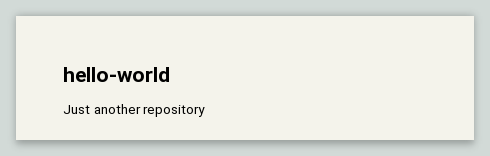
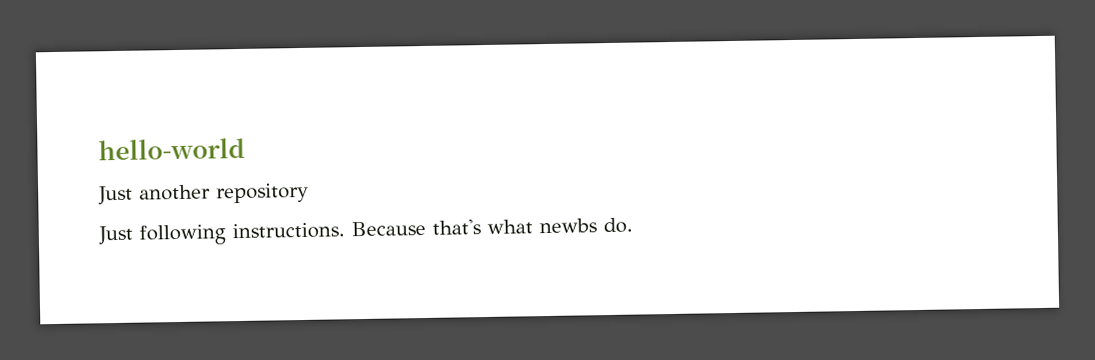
(206, 111) none -> [98,217,633,246] // Just following instructions. Because that's what newbs do.

